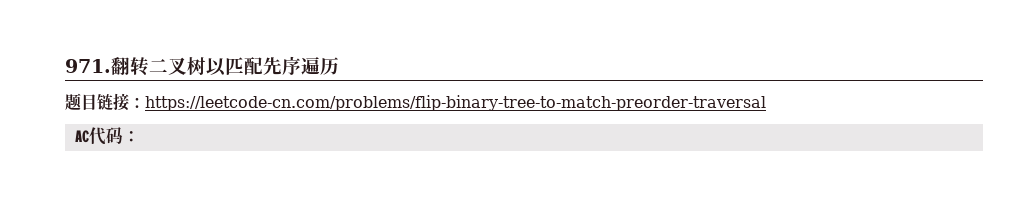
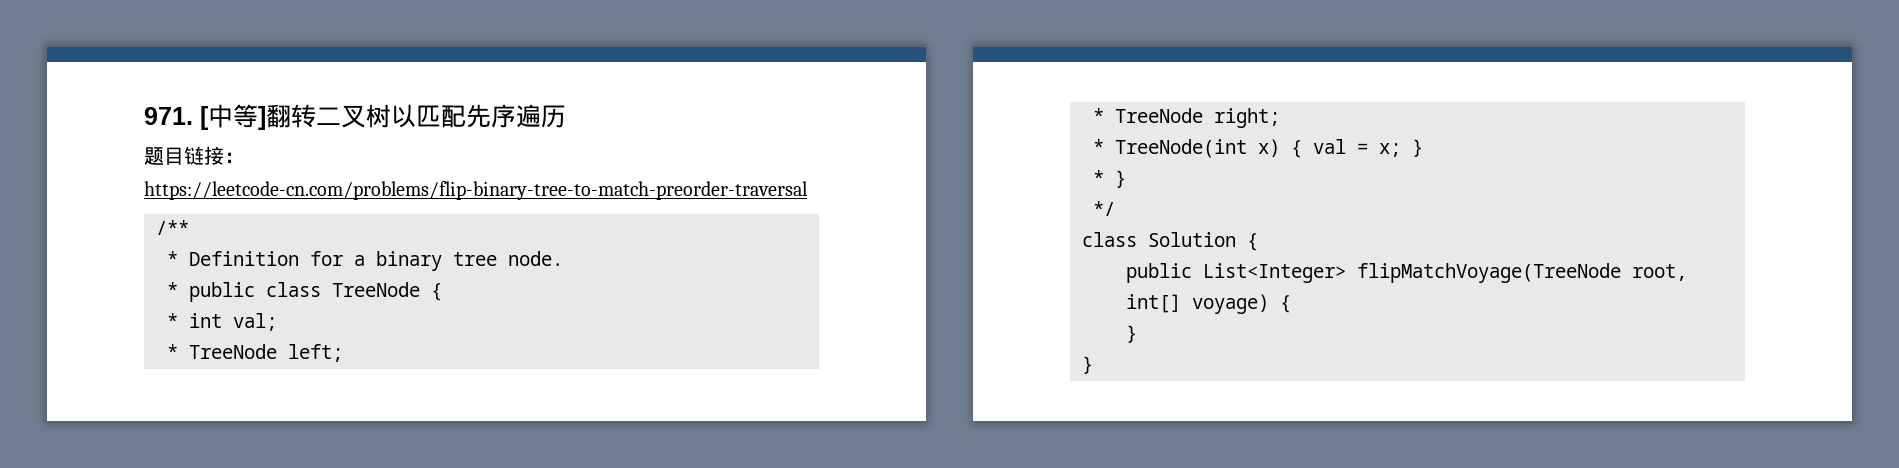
(111, 66) none -> [200,104,266,130] [中等]
[74,127,140,145] AC代码： -> [156,220,189,235] [167,251,563,271] [167,282,442,302] [167,313,277,331] [167,344,343,362] [1093,108,1280,128] [1093,139,1423,158] [1093,170,1126,188] [1093,201,1115,216] [1082,232,1258,251] [1126,263,1687,283] [1126,294,1291,314] [1126,325,1137,343] [1082,356,1093,374] /** // * Definition for a binary tree node. // * public class TreeNode { // * int val; // * TreeNode left; // * TreeNode right; // * TreeNode(int x) { val = x; } // * } // */ // class Solution { // public List<Integer> flipMatchVoyage(TreeNode root, int[] voyage) { // } // }

